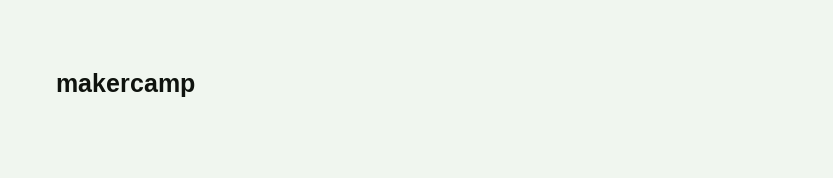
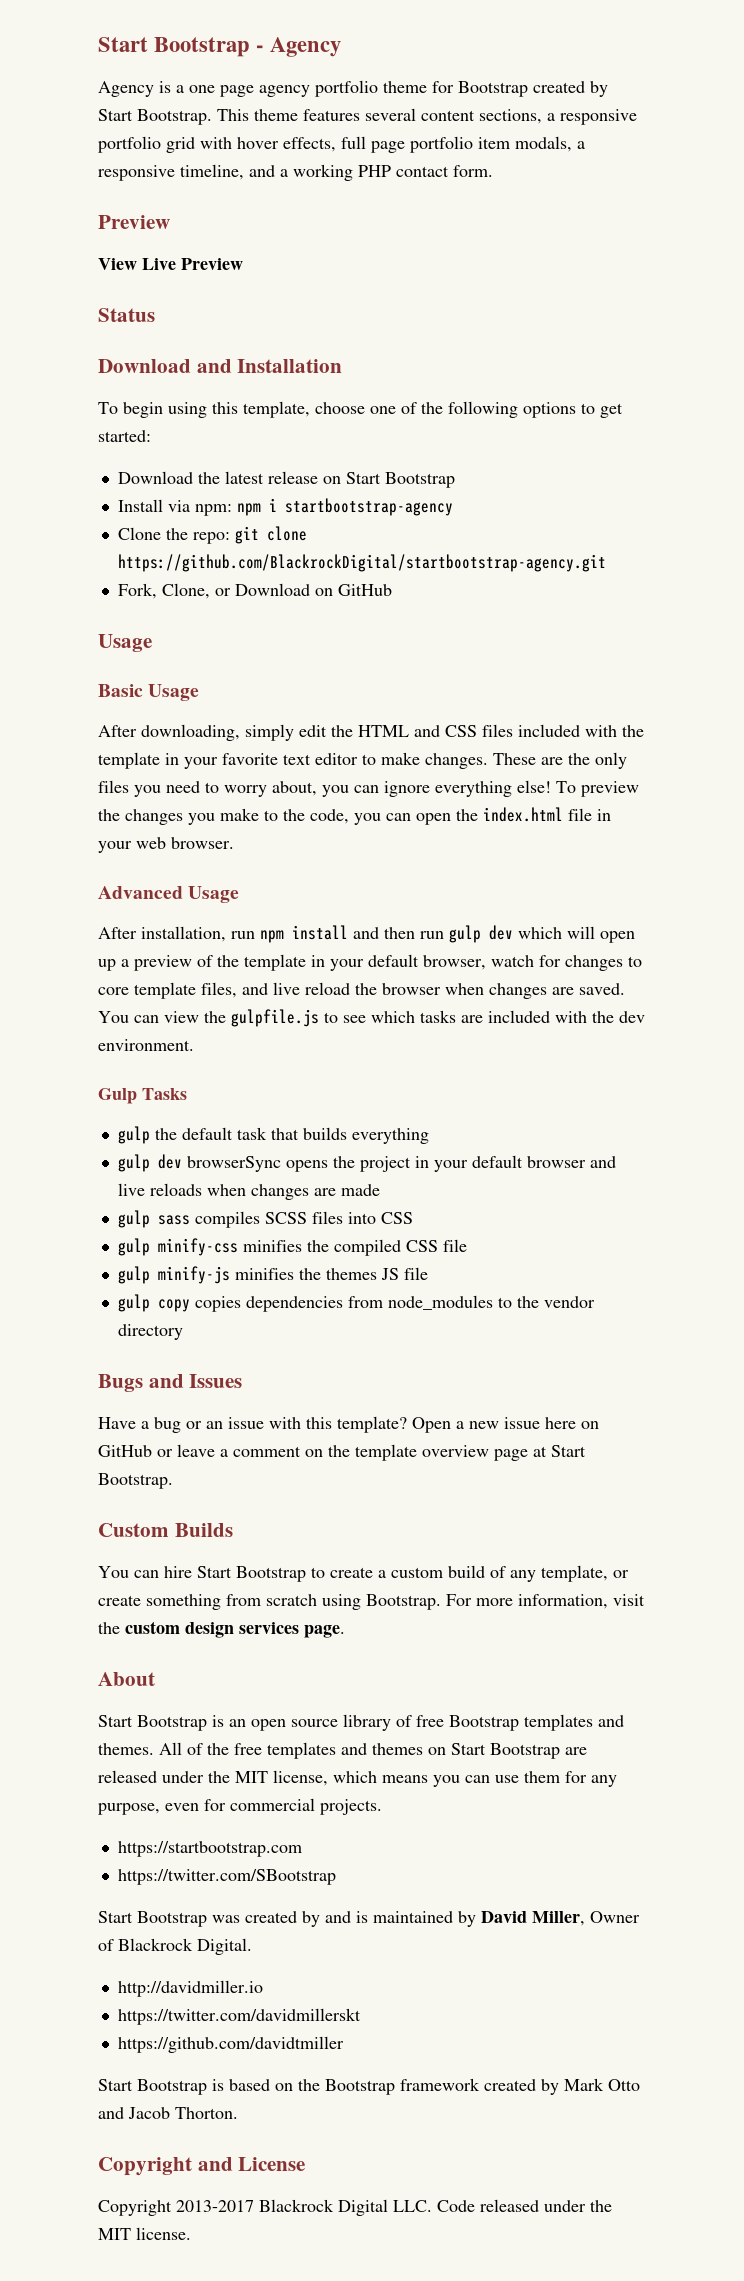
[56,73,195,97] makercamp -> [98,37,342,57] [98,80,608,97] [98,108,637,125] [98,136,585,153] [98,164,493,181] [98,215,170,229] [98,258,243,270] [98,308,155,322] [98,359,343,373] [98,401,623,418] [98,430,151,442] [117,471,455,488] [117,498,453,516] [117,526,307,544] [117,554,606,572] [117,583,392,599] [98,634,152,652] [98,684,200,701] [98,724,644,741] [98,752,627,769] [98,780,639,797] [98,807,611,825] [98,837,234,853] [98,886,240,903] [98,925,635,943] [98,954,642,971] [98,982,625,999] [98,1009,645,1027] [98,1039,194,1051] [98,1088,187,1104] [117,1126,429,1144] [117,1154,616,1172] [117,1183,380,1200] [117,1210,413,1228] [117,1238,467,1256] [117,1266,428,1284] [117,1294,595,1312] [117,1324,183,1340] [98,1374,243,1392] [98,1416,599,1433] [98,1444,586,1461] [98,1473,173,1489] [98,1523,233,1537] [98,1565,629,1582] [98,1594,645,1610] [98,1621,345,1638] [98,1672,155,1686] [98,1714,624,1731] [98,1742,587,1759] [98,1770,617,1787] [98,1798,382,1815] [117,1841,302,1857] [117,1869,336,1885] [98,1911,640,1927] [98,1938,252,1955] [117,1980,263,1997] [117,2008,361,2025] [117,2036,344,2053] [98,2078,640,2095] [98,2107,238,2119] [98,2157,306,2176] [98,2199,612,2216] [98,2227,191,2240] Start Bootstrap - Agency // Agency is a one page agency portfolio theme for Bootstrap created by Start Bootstrap. This theme features several content sections, a responsive portfolio grid with hover effects, full page portfolio item modals, a responsive timeline, and a working PHP contact form. // Preview // View Live Preview // Status // Download and Installation // To begin using this template, choose one of the following options to get started: // Download the latest release on Start Bootstrap // Install via npm: npm i startbootstrap-agency // Clone the repo: git clone https://github.com/BlackrockDigital/startbootstrap-agency.git // Fork, Clone, or Download on GitHub // Usage // Basic Usage // After downloading, simply edit the HTML and CSS files included with the template in your favorite text editor to make changes. These are the only files you need to worry about, you can ignore everything else! To preview the changes you make to the code, you can open the index.html file in your web browser. // Advanced Usage // After installation, run npm install and then run gulp dev which will open up a preview of the template in your default browser, watch for changes to core template files, and live reload the browser when changes are saved. You can view the gulpfile.js to see which tasks are included with the dev environment. // Gulp Tasks // gulp the default task that builds everything // gulp dev browserSync opens the project in your default browser and live reloads when changes are made // gulp sass compiles SCSS files into CSS // gulp minify-css minifies the compiled CSS file // gulp minify-js minifies the themes JS file // gulp copy copies dependencies from node_modules to the vendor directory // Bugs and Issues // Have a bug or an issue with this template? Open a new issue here on GitHub or leave a comment on the template overview page at Start Bootstrap. // Custom Builds // You can hire Start Bootstrap to create a custom build of any template, or create something from scratch using Bootstrap. For more information, visit the custom design services page. // About // Start Bootstrap is an open source library of free Bootstrap templates and themes. All of the free templates and themes on Start Bootstrap are released under the MIT license, which means you can use them for any purpose, even for commercial projects. // https://startbootstrap.com // https://twitter.com/SBootstrap // Start Bootstrap was created by and is maintained by David Miller, Owner of Blackrock Digital. // http://davidmiller.io // https://twitter.com/davidmillerskt // https://github.com/davidtmiller // Start Bootstrap is based on the Bootstrap framework created by Mark Otto and Jacob Thorton. // Copyright and License // Copyright 2013-2017 Blackrock Digital LLC. Code released under the MIT license.

